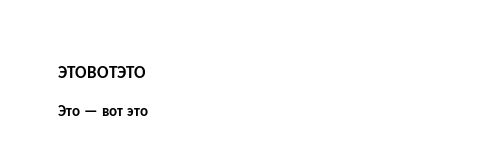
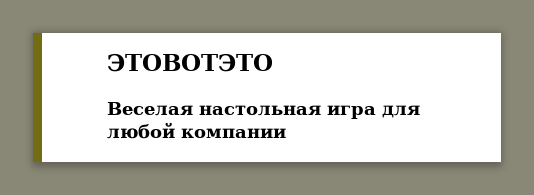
[58,105,148,116] Это — вот это -> [107,102,420,119] [107,122,286,139] Веселая настольная игра для любой компании

